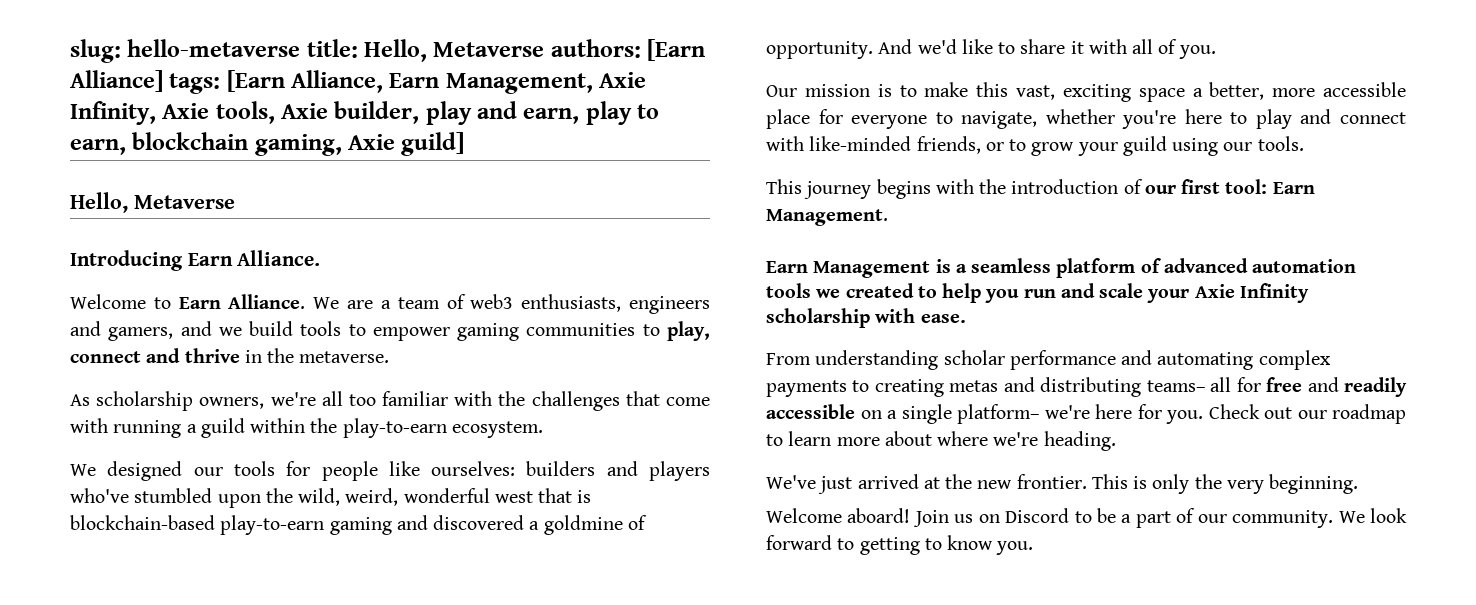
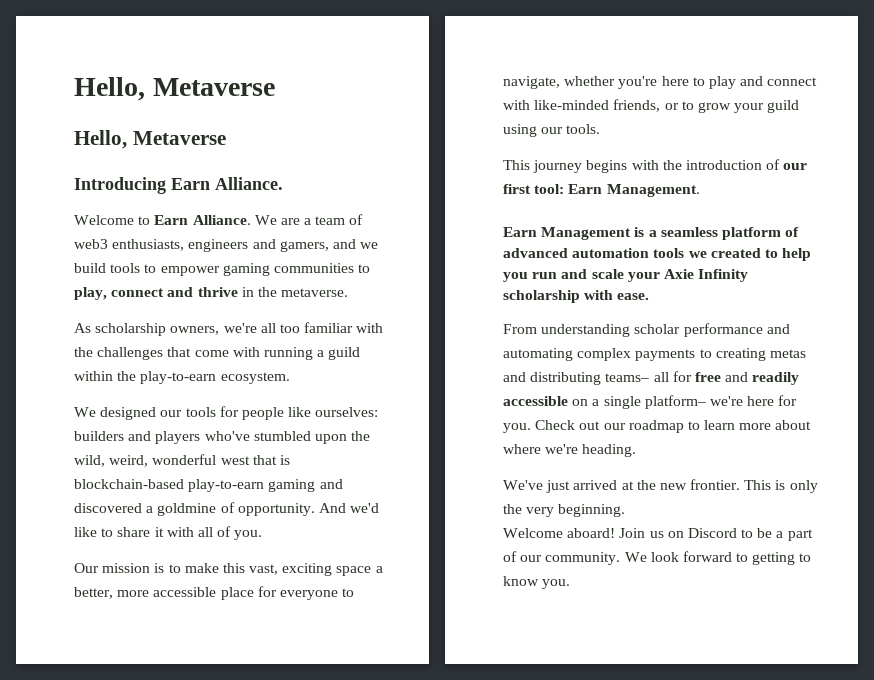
[70,39,706,63] [70,70,647,94] [70,101,660,125] [70,132,465,156] slug: hello-metaverse title: Hello, Metaverse authors: [Earn Alliance] tags: [Earn Alliance, Earn Management, Axie Infinity, Axie tools, Axie builder, play and earn, play to earn, blockchain gaming, Axie guild] -> [74,77,275,101] Hello, Metaverse

